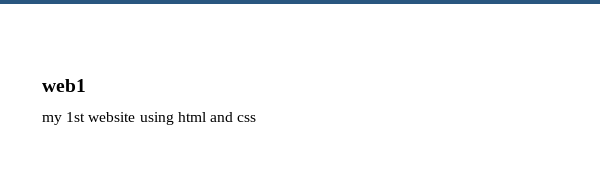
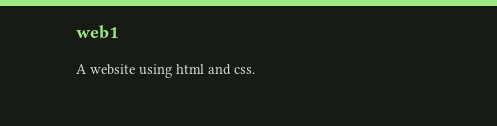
[42,112,86,125] my 1st -> [76,64,87,74] A
[237,115,257,122] css -> [234,67,255,74] css.

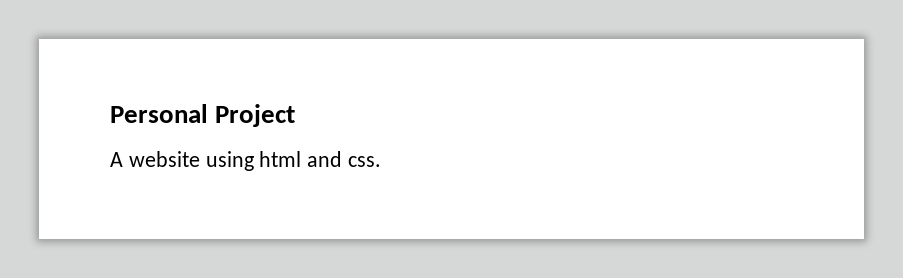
[76,25,119,39] web1 -> [110,104,296,127] Personal Project

